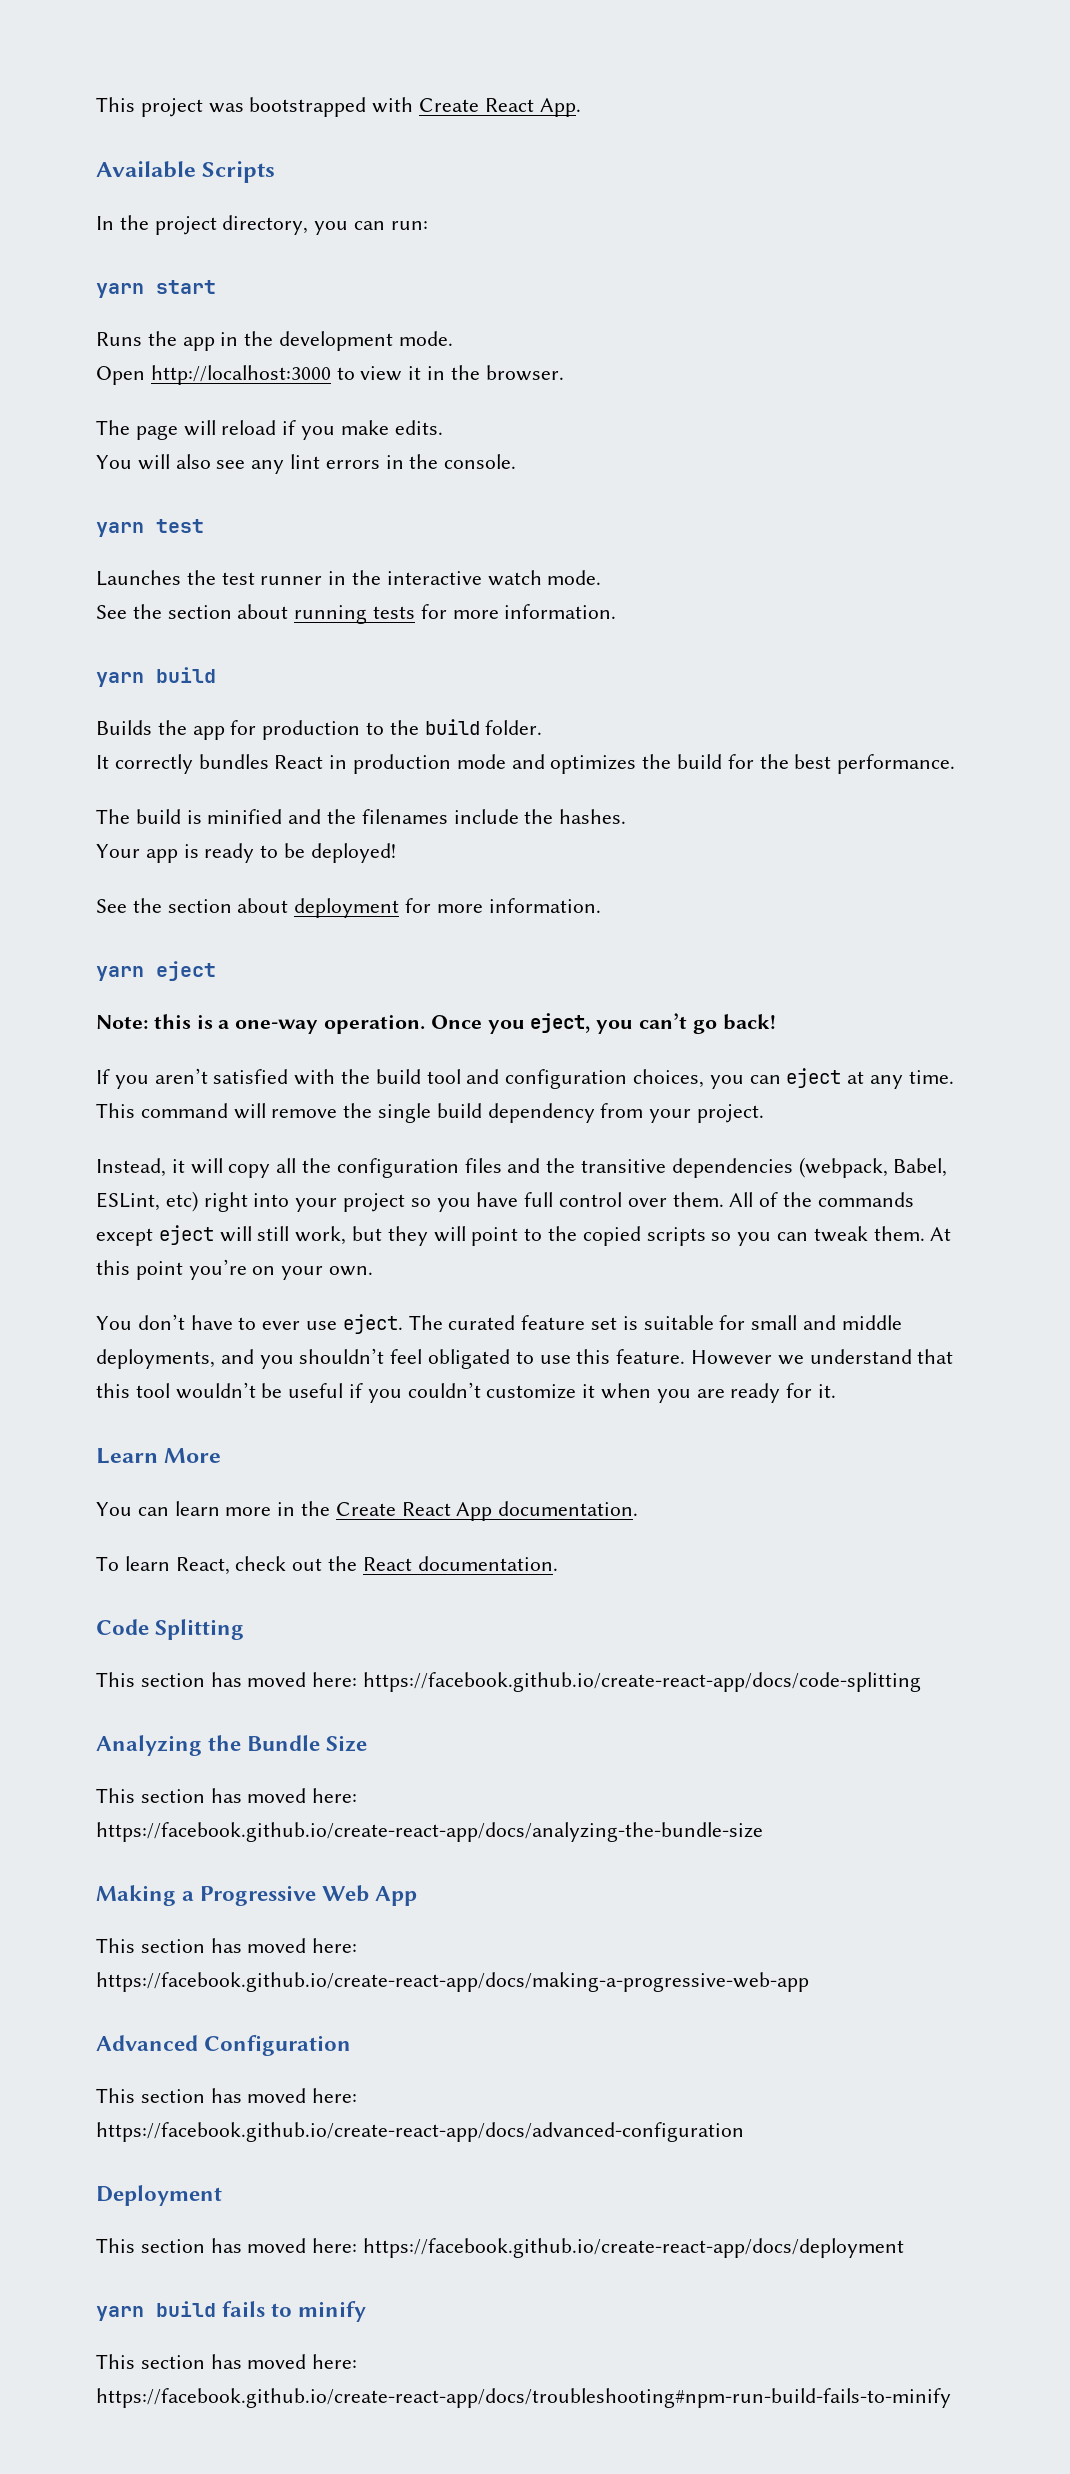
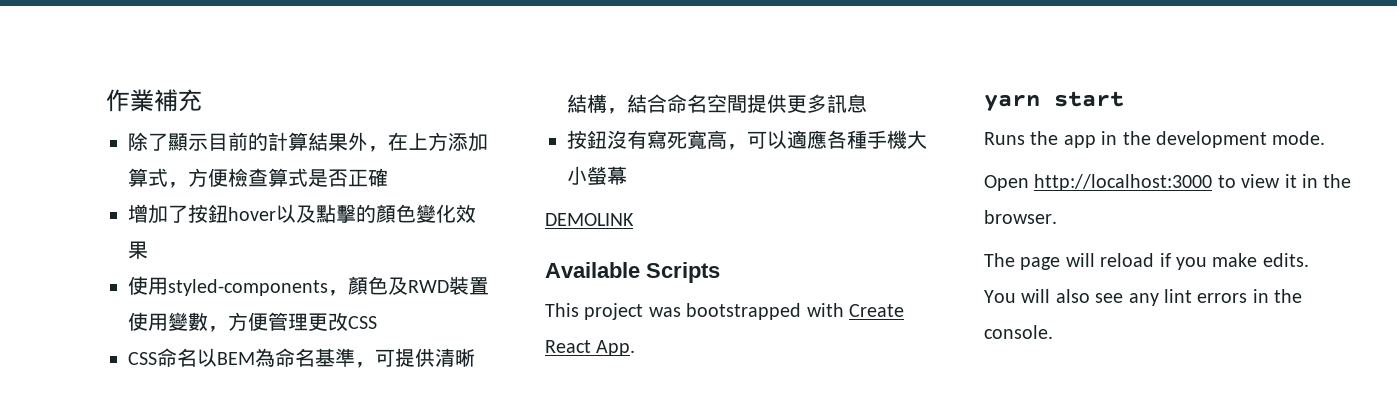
(96, 104) none -> [106,89,202,112] [128,132,488,152] [128,168,388,188] [128,204,476,224] [128,241,148,259] [128,276,489,296] [128,312,377,332] [128,348,475,368] [567,94,867,114] [567,130,927,150] [567,166,627,185] [545,213,634,226] [545,262,720,283] 作業補充 // 除了顯示目前的計算結果外，在上方添加算式，方便檢查算式是否正確 // 增加了按鈕hover以及點擊的顏色變化效果 // 使用styled-components，顏色及RWD裝置使用變數，方便管理更改CSS // CSS命名以BEM為命名基準，可提供清晰結構，結合命名空間提供更多訊息 // 按鈕沒有寫死寬高，可以適應各種手機大小螢幕 // DEMOLINK // Available Scripts //
[96,161,276,183] [96,215,428,235] // Available Scripts // In the project directory, you can run: -> (636, 348) none
[96,519,204,537] [96,570,602,586] [96,604,617,624] [96,667,216,687] [96,719,543,740] [96,754,956,774] [96,809,627,824] [96,843,396,863] [96,898,601,918] [96,961,216,981] [96,1013,776,1034] [96,1068,954,1089] [96,1103,765,1123] [96,1157,948,1178] [96,1191,914,1212] [96,1225,952,1246] [96,1259,374,1280] [96,1314,902,1334] [96,1348,954,1369] [96,1382,837,1403] [96,1448,222,1464] [96,1501,639,1521] [96,1556,558,1575] [96,1619,245,1640] [96,1672,922,1692] [96,1735,368,1756] [96,1788,358,1803] [96,1822,763,1842] [96,1885,418,1906] [96,1938,358,1953] [96,1972,809,1992] [96,2035,352,2056] [96,2088,358,2103] [96,2122,744,2142] [96,2185,222,2206] [96,2238,905,2258] [96,2301,367,2322] [96,2354,358,2369] [96,2388,951,2408] // yarn test // Launches the test runner in the interactive watch mode. // See the section about running tests for more information. // yarn build // Builds the app for production to the build folder. // It correctly bundles React in production mode and optimizes the build for the best performance. // The build is minified and the filenames include the hashes. // Your app is ready to be deployed! // See the section about deployment for more information. // yarn eject // Note: this is a one-way operation. Once you eject, you can’t go back! // If you aren’t satisfied with the build tool and configuration choices, you can eject at any time. This command will remove the single build dependency from your project. // Instead, it will copy all the configuration files and the transitive dependencies (webpack, Babel, ESLint, etc) right into your project so you have full control over them. All of the commands except eject will still work, but they will point to the copied scripts so you can tweak them. At this point you’re on your own. // You don’t have to ever use eject. The curated feature set is suitable for small and middle deployments, and you shouldn’t feel obligated to use this feature. However we understand that this tool wouldn’t be useful if you couldn’t customize it when you are ready for it. // Learn More // You can learn more in the Create React App documentation. // To learn React, check out the React documentation. // Code Splitting // This section has moved here: https://facebook.github.io/create-react-app/docs/code-splitting // Analyzing the Bundle Size // This section has moved here: https://facebook.github.io/create-react-app/docs/analyzing-the-bundle-size // Making a Progressive Web App // This section has moved here: https://facebook.github.io/create-react-app/docs/making-a-progressive-web-app // Advanced Configuration // This section has moved here: https://facebook.github.io/create-react-app/docs/advanced-configuration // Deployment // This section has moved here: https://facebook.github.io/create-react-app/docs/deployment // yarn build fails to minify // This section has moved here: https://facebook.github.io/create-react-app/docs/troubleshooting#npm-run-build-fails-to-minify -> (1053, 332) none

